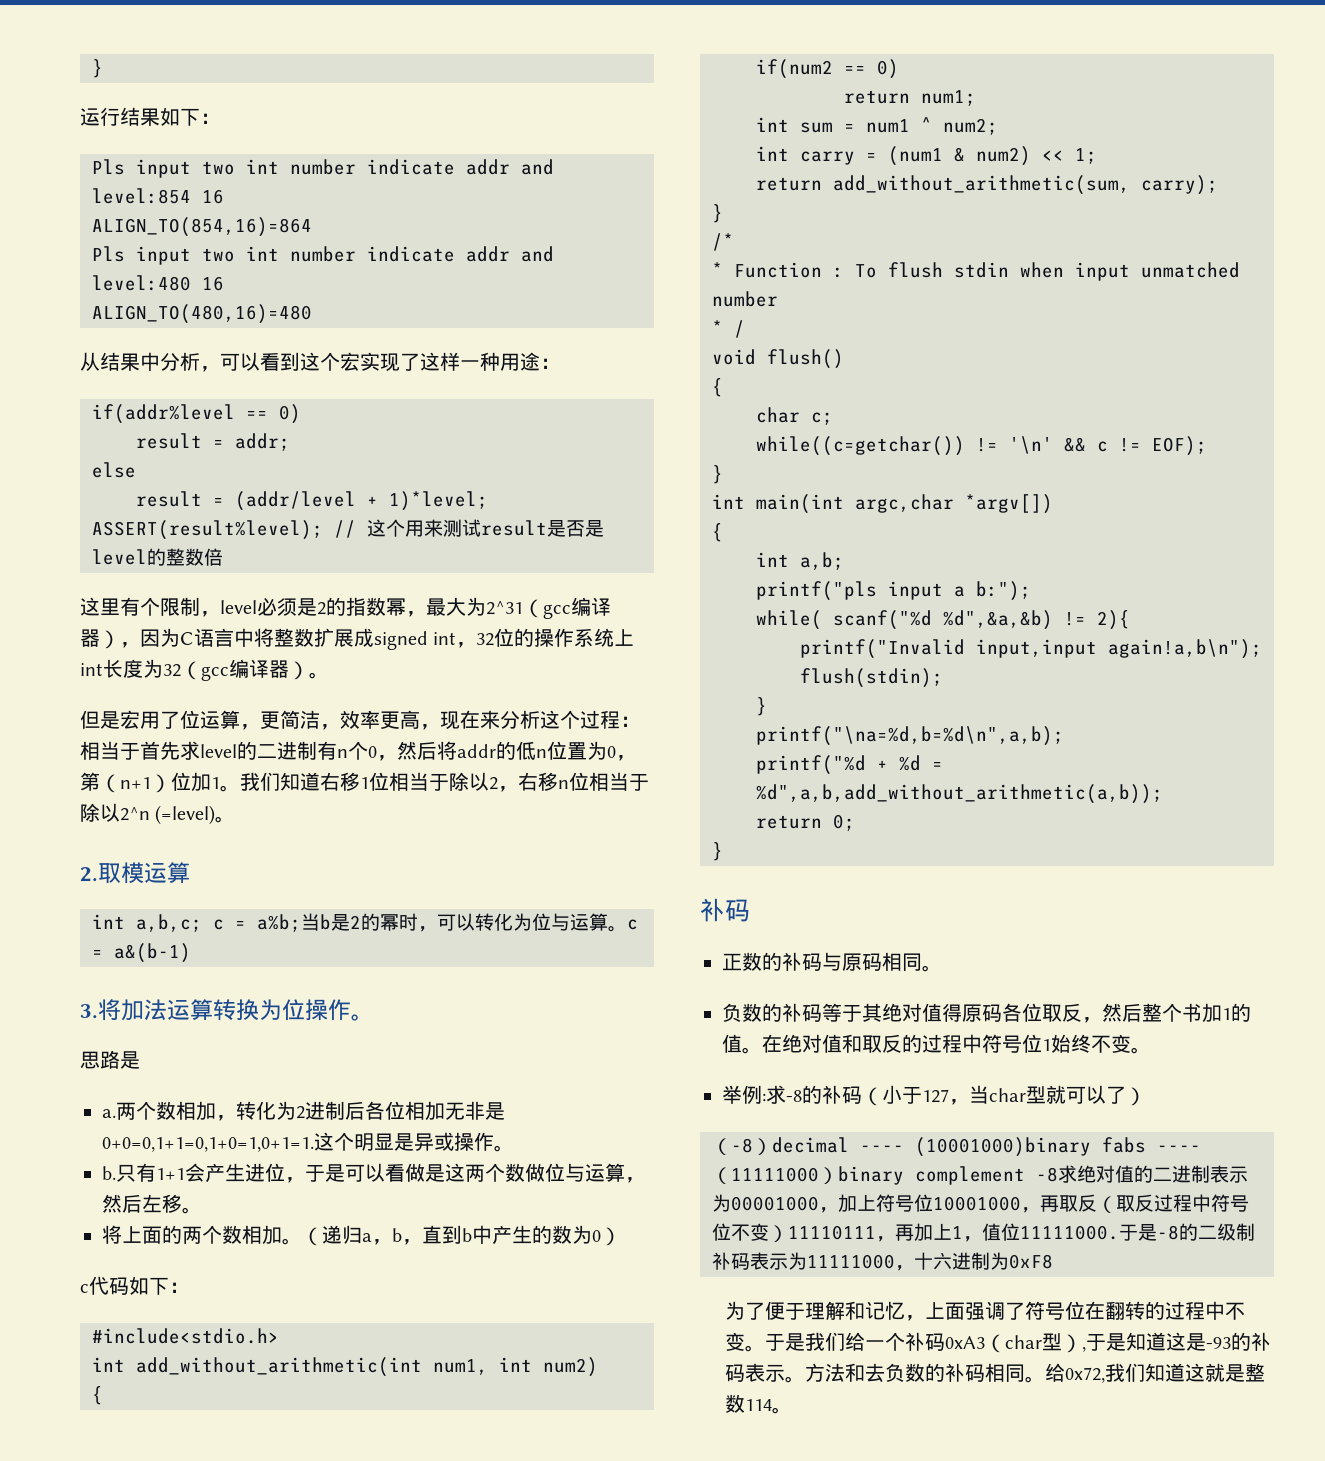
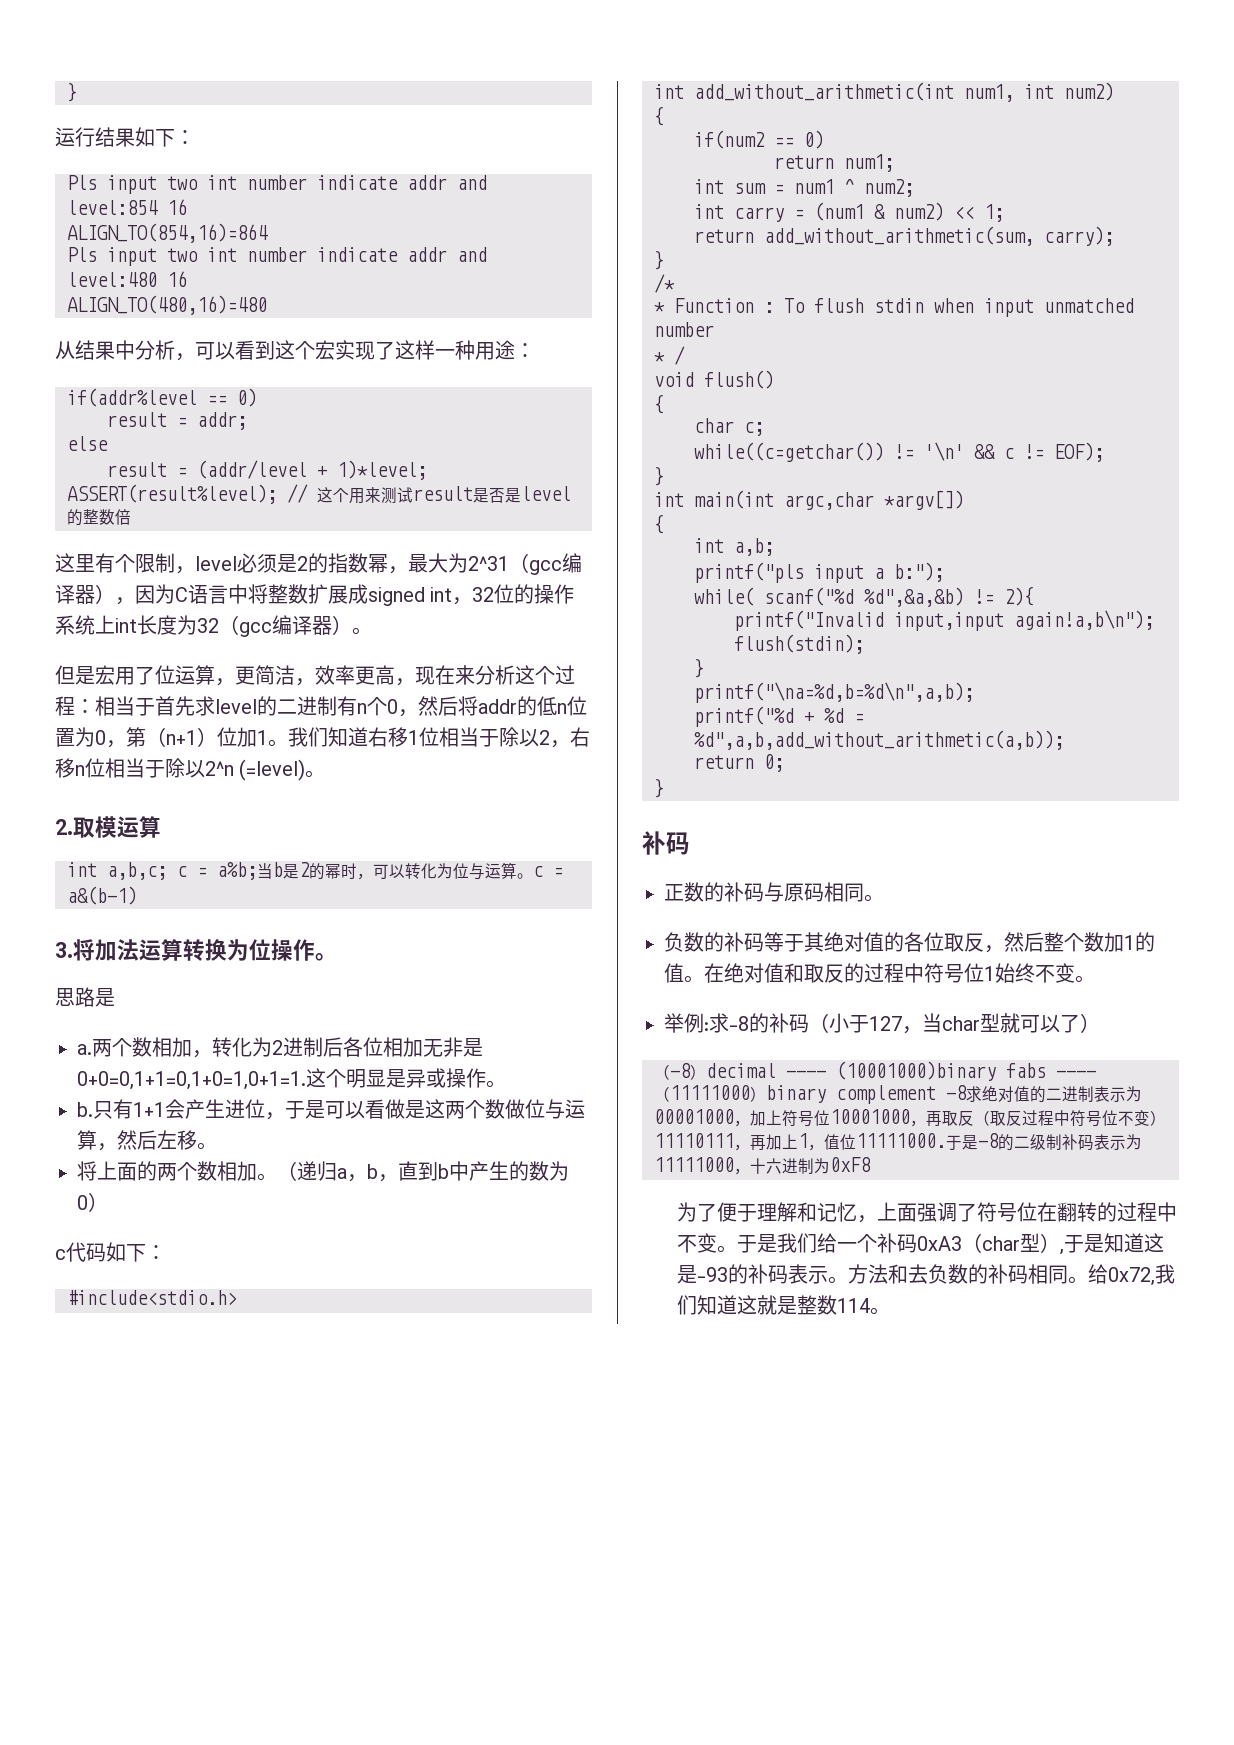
[942,1003,1002,1022] 得原码 -> [884,932,904,952] 的
[1182,1003,1202,1022] 书 -> [1084,932,1104,952] 数

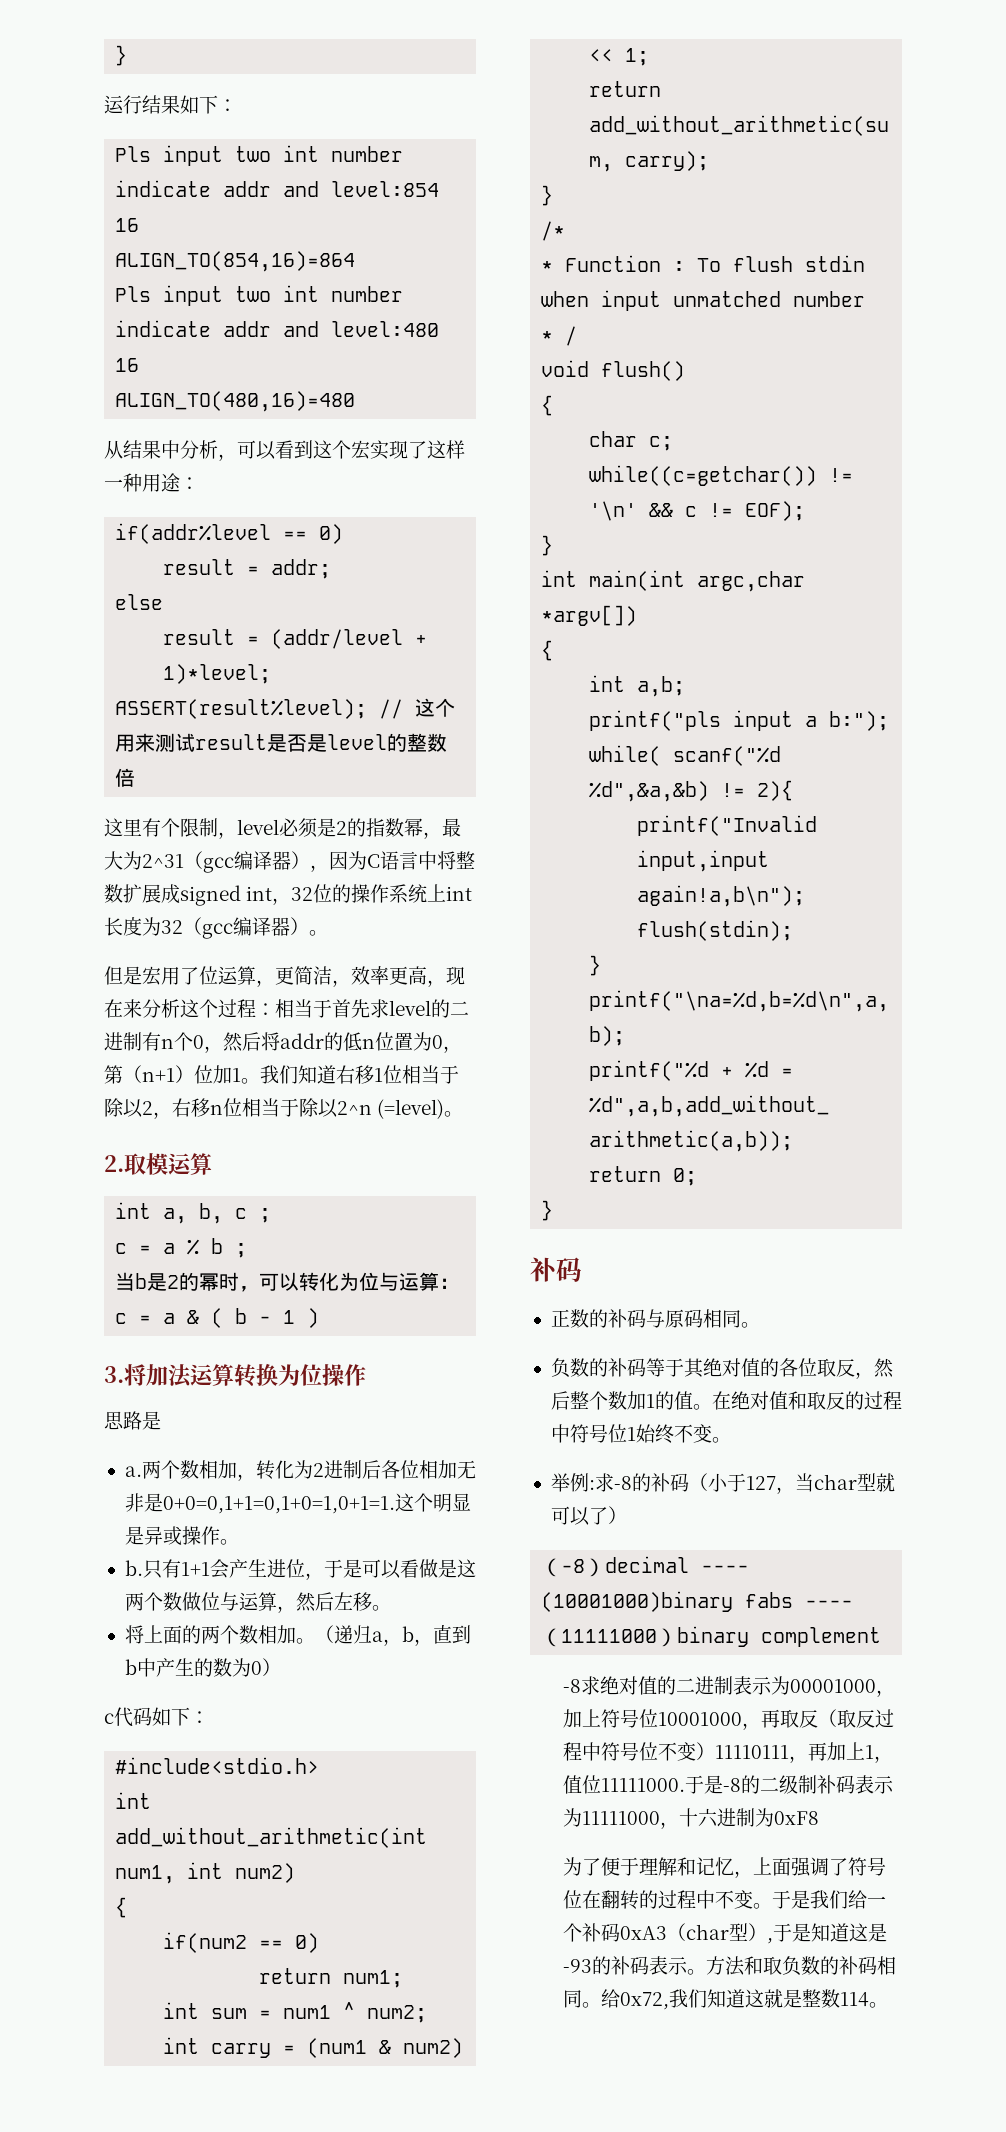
[107,862,257,880] a,b,c; c = a%b; -> [163,1203,272,1224] [115,1238,248,1258] a, b, c ; // c = a % b ; //
[517,866,563,879] [67,886,137,905] 。c = a&(b-1) -> [439,1278,460,1289] [115,1308,320,1328] ：c = a & ( b - 1 )
[315,953,337,961] 。 -> (366, 1375) none
(936, 1094) none -> (882, 1637) //
[907,1264,928,1284] 去 -> [763,1956,783,1975] 取

